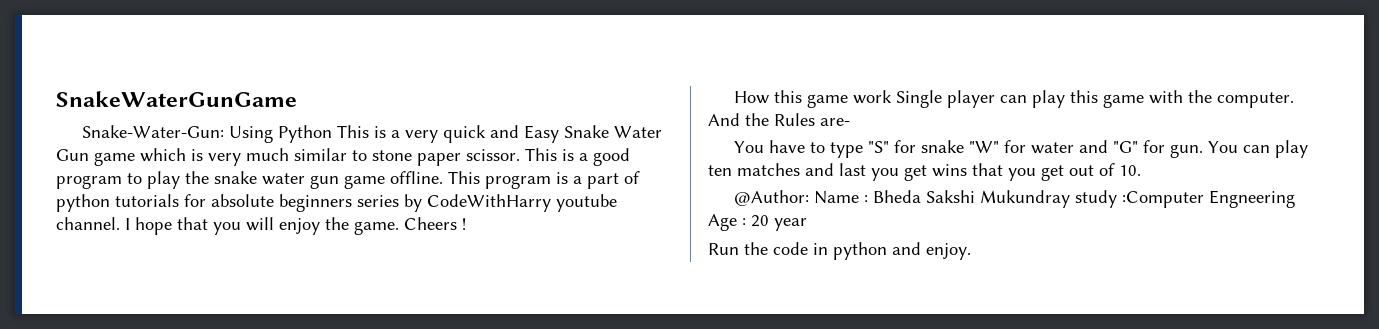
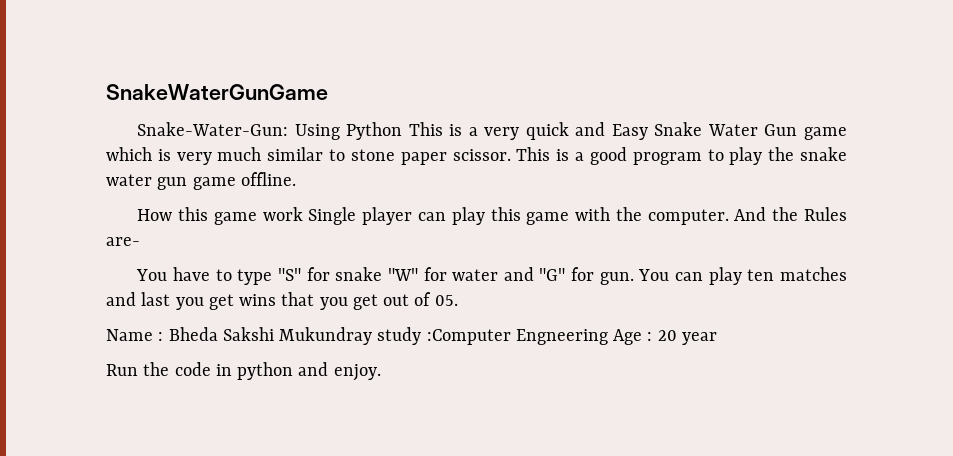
[448,171,640,189] [56,194,617,212] [56,217,466,235] This program is a part of python tutorials for absolute beginners series by CodeWithHarry youtube channel. I hope that you will enjoy the game. Cheers ! -> (296, 179) none
[1119,165,1141,176] [734,190,810,206] 10. // @Author: -> [434,295,458,306] 05. //

